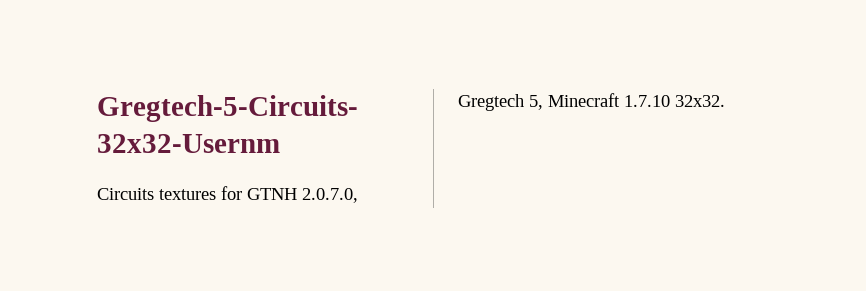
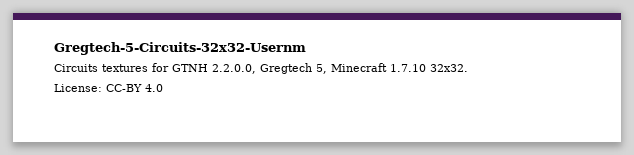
[302,188,358,203] 2.0.7.0, -> [212,64,256,74] 2.2.0.0,
(725, 101) none -> [54,84,163,92] // License: CC-BY 4.0

